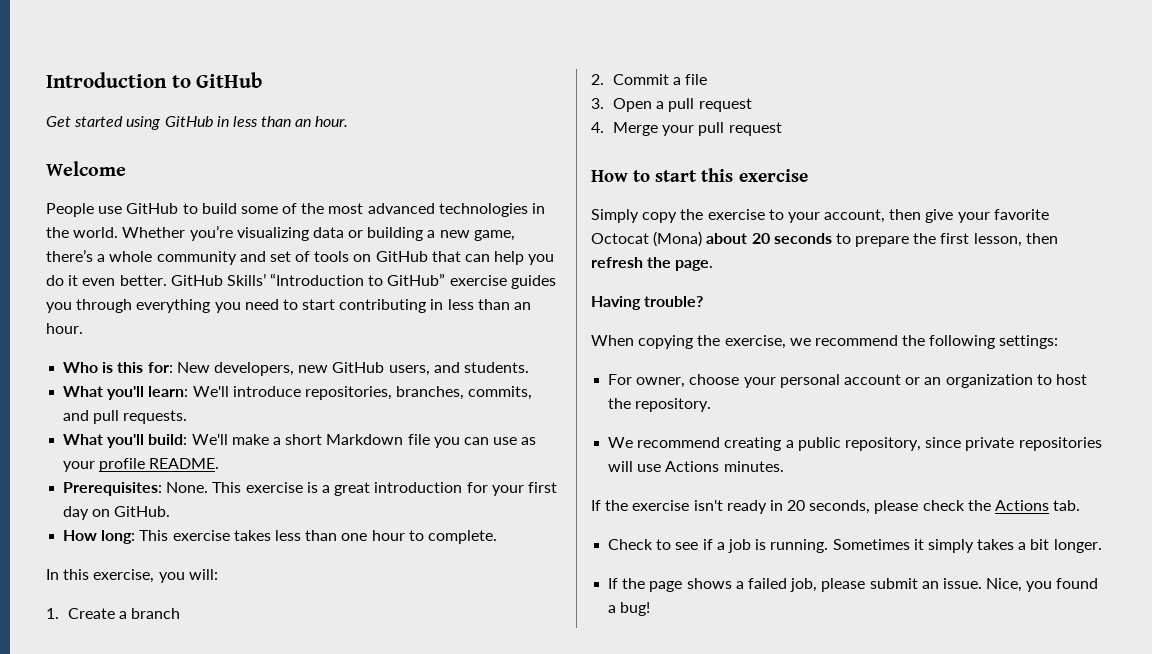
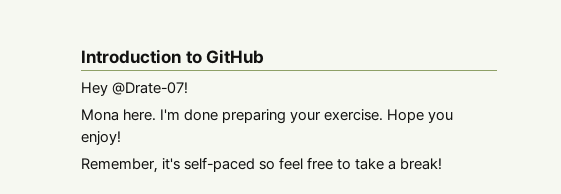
[46,116,349,130] [46,161,126,176] [46,203,546,217] [46,225,515,241] [46,249,555,265] [46,273,556,289] [46,299,532,313] [46,323,83,334] [63,362,529,376] [63,386,533,400] [63,410,188,424] [63,434,537,448] [63,458,220,472] [63,482,557,496] [63,506,171,520] [63,530,497,544] [46,569,218,583] [46,608,181,619] [591,74,708,85] [591,98,752,112] [591,122,782,136] [591,168,808,182] [591,209,1049,223] [591,231,1058,247] [591,257,714,271] [591,296,704,310] [591,335,1059,349] [608,374,1087,388] [608,398,712,412] [608,437,1102,451] [608,461,784,472] [591,500,1081,514] [608,539,1102,553] [608,578,1099,592] [608,602,651,616] Get started using GitHub in less than an hour. // Welcome // People use GitHub to build some of the most advanced technologies in the world. Whether you’re visualizing data or building a new game, there’s a whole community and set of tools on GitHub that can help you do it even better. GitHub Skills’ “Introduction to GitHub” exercise guides you through everything you need to start contributing in less than an hour. // Who is this for: New developers, new GitHub users, and students. // What you'll learn: We'll introduce repositories, branches, commits, and pull requests. // What you'll build: We'll make a short Markdown file you can use as your profile README. // Prerequisites: None. This exercise is a great introduction for your first day on GitHub. // How long: This exercise takes less than one hour to complete. // In this exercise, you will: // 1. Create a branch // 2. Commit a file // 3. Open a pull request // 4. Merge your pull request // How to start this exercise // Simply copy the exercise to your account, then give your favorite Octocat (Mona) about 20 seconds to prepare the first lesson, then refresh the page. // Having trouble? // When copying the exercise, we recommend the following settings: // For owner, choose your personal account or an organization to host the repository. // We recommend creating a public repository, since private repositories will use Actions minutes. // If the exercise isn't ready in 20 seconds, please check the Actions tab. // Check to see if a job is running. Sometimes it simply takes a bit longer. // If the page shows a failed job, please submit an issue. Nice, you found a bug! -> [81,82,189,96] [81,109,454,124] [81,131,121,145] [81,157,443,173] Hey @Drate-07! // Mona here. I'm done preparing your exercise. Hope you enjoy! // Remember, it's self-paced so feel free to take a break!

